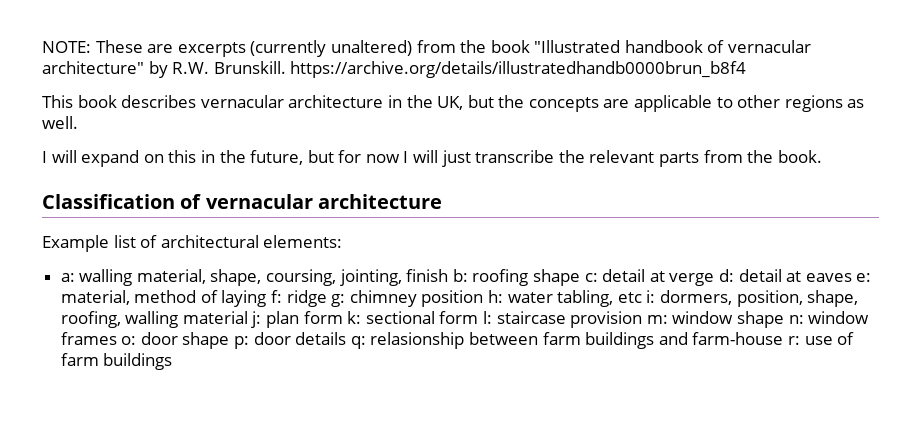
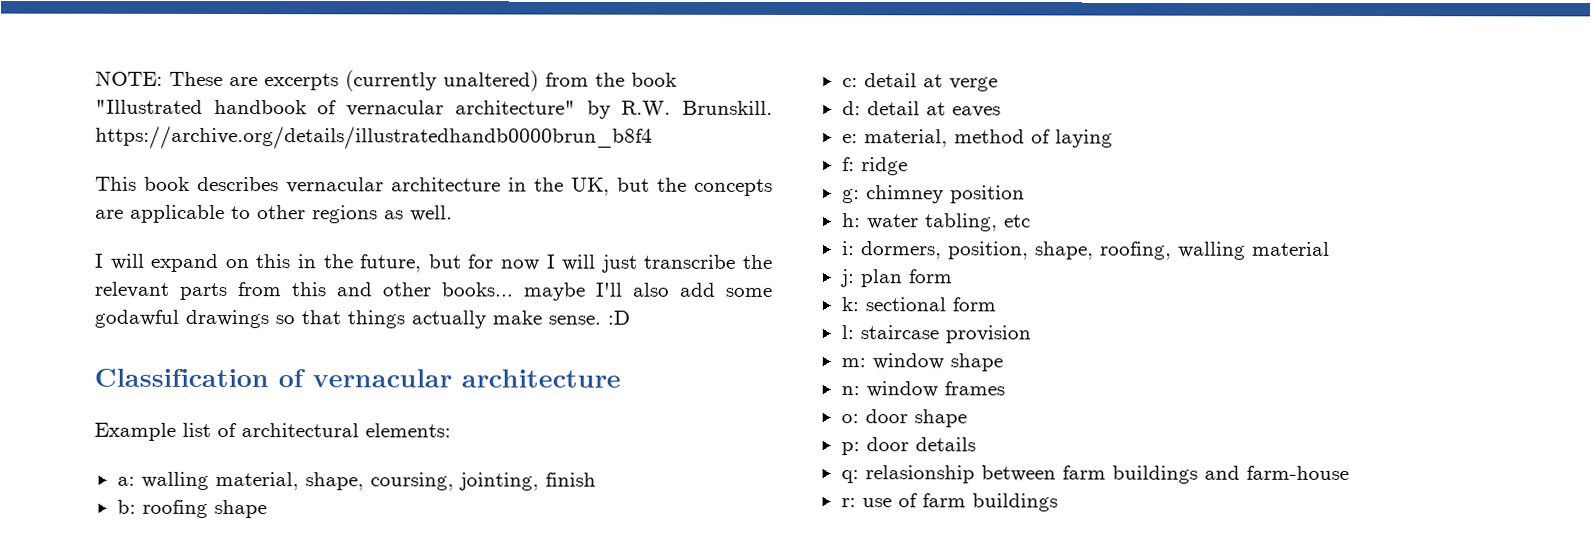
[747,150,822,163] the book. -> [291,282,772,301] [94,309,630,329] this and other books... maybe I'll also add some godawful drawings so that things actually make sense. :D
(449, 275) none -> (596, 479) //
(581, 277) none -> (267, 509) //
(715, 279) none -> (998, 84) //
(852, 277) none -> (1001, 112) //
(267, 298) none -> (1113, 138) //
(327, 298) none -> (908, 166) //
(484, 298) none -> (1025, 194) //
(642, 297) none -> (1031, 221) //
(248, 317) none -> (1330, 248) //
(343, 317) none -> (953, 276) //
(479, 317) none -> (996, 304) //
(643, 319) none -> (1031, 334) //
(784, 319) none -> (1003, 362) //
(117, 338) none -> (1005, 388) //
(230, 340) none -> (967, 418) //
(347, 338) none -> (976, 444) //
(784, 338) none -> (1349, 472) //

